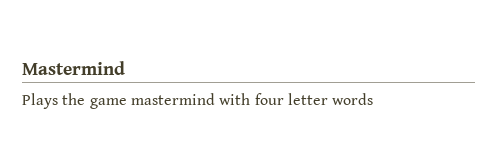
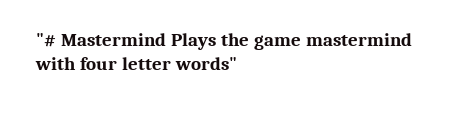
(22, 68) none -> [36,33,56,47] "#
(125, 68) // -> (166, 39) none
[332,93,374,105] words -> [174,57,237,70] words"

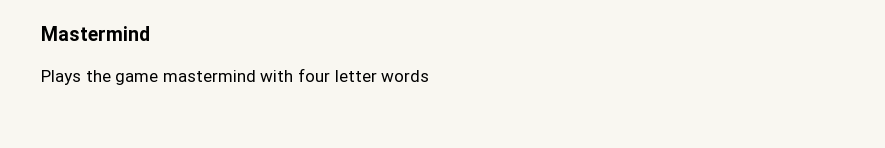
[36,33,56,47] "# -> (41, 33) none
(166, 39) none -> (150, 33) //
[174,57,237,70] words" -> [381,70,430,82] words

